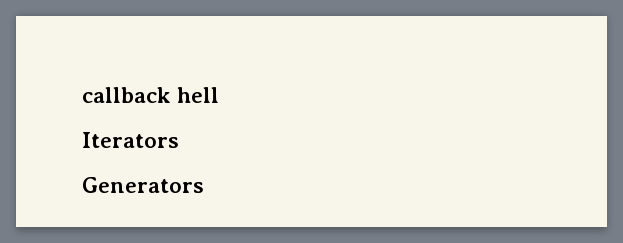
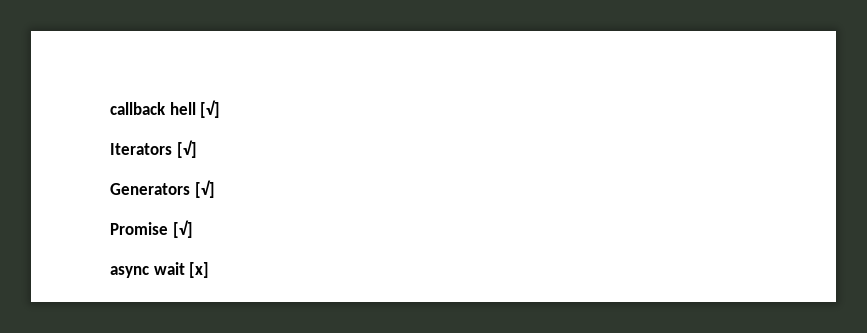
(220, 95) none -> [200,100,221,118] [√]
(179, 140) none -> [176,140,197,158] [√]
(204, 185) none -> [194,180,215,198] [110,220,193,238] [110,262,210,278] [√] // Promise [√] // async wait [x]

